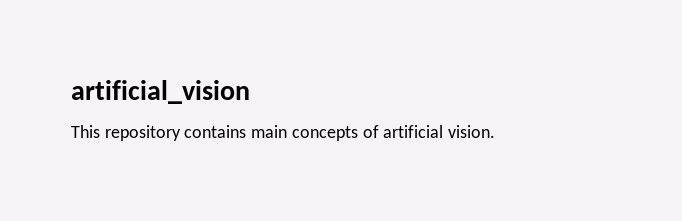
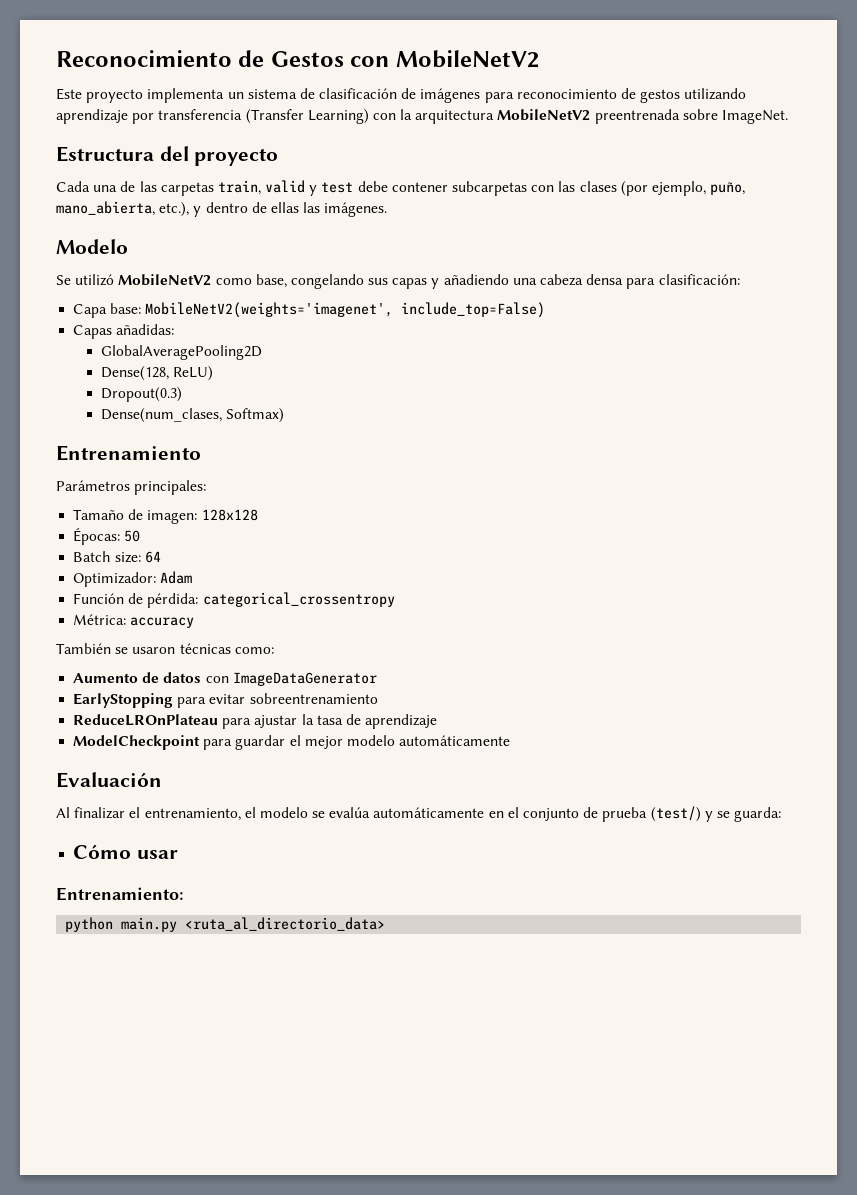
[71,80,250,104] [71,125,496,141] artificial_vision // This repository contains main concepts of artificial vision. -> [56,50,539,68] [56,88,747,103] [56,109,789,124] [56,146,279,166] [56,180,746,196] [56,201,388,217] [56,239,128,254] [56,274,740,289] [73,302,546,318] [73,324,175,339] [101,345,263,360] [101,366,214,381] [101,387,183,402] [101,408,285,423] [56,445,201,461] [56,480,207,495] [73,509,258,524] [73,528,141,545] [73,551,162,563] [73,571,193,587] [73,592,395,608] [73,614,195,628] [56,643,274,654] [73,672,377,686] [73,693,378,708] [73,714,438,729] [73,735,511,750] [56,772,162,788] [56,806,782,822] [73,844,178,859] [56,887,184,901] [65,917,386,932] Reconocimiento de Gestos con MobileNetV2 // Este proyecto implementa un sistema de clasificación de imágenes para reconocimiento de gestos utilizando aprendizaje por transferencia (Transfer Learning) con la arquitectura MobileNetV2 preentrenada sobre ImageNet. // Estructura del proyecto // Cada una de las carpetas train, valid y test debe contener subcarpetas con las clases (por ejemplo, puño, mano_abierta, etc.), y dentro de ellas las imágenes. // Modelo // Se utilizó MobileNetV2 como base, congelando sus capas y añadiendo una cabeza densa para clasificación: // Capa base: MobileNetV2(weights='imagenet', include_top=False) // Capas añadidas: // GlobalAveragePooling2D // Dense(128, ReLU) // Dropout(0.3) // Dense(num_clases, Softmax) // Entrenamiento // Parámetros principales: // Tamaño de imagen: 128x128 // Épocas: 50 // Batch size: 64 // Optimizador: Adam // Función de pérdida: categorical_crossentropy // Métrica: accuracy // También se usaron técnicas como: // Aumento de datos con ImageDataGenerator // EarlyStopping para evitar sobreentrenamiento // ReduceLROnPlateau para ajustar la tasa de aprendizaje // ModelCheckpoint para guardar el mejor modelo automáticamente // Evaluación // Al finalizar el entrenamiento, el modelo se evalúa automáticamente en el conjunto de prueba (test/) y se guarda: // Cómo usar // Entrenamiento: // python main.py <ruta_al_directorio_data>

